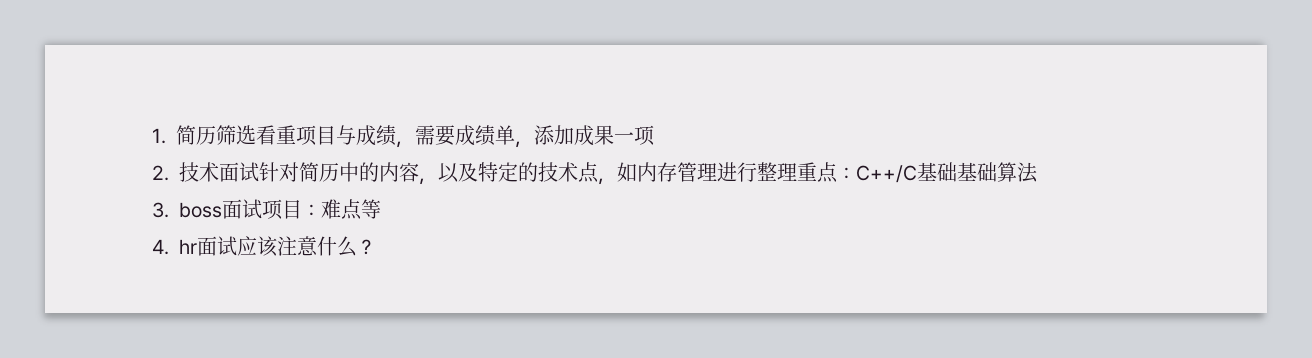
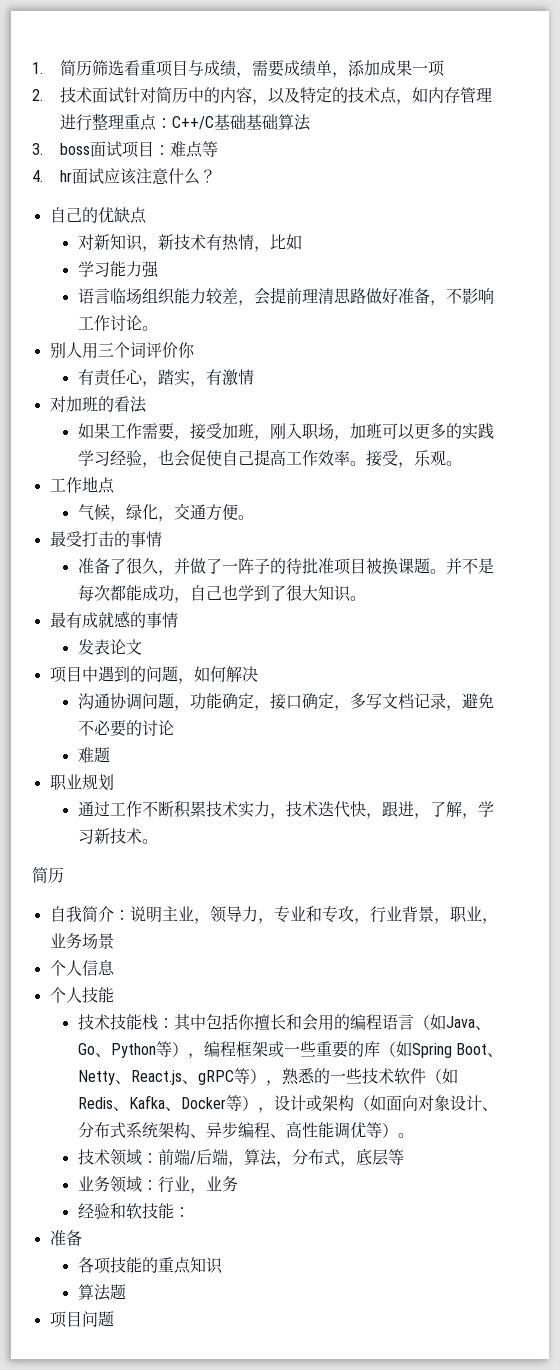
(376, 247) none -> [49,207,147,224] [77,234,302,252] [77,261,159,278] [77,287,494,306] [77,315,158,331] [49,342,195,359] [77,369,254,387] [49,396,147,413] [77,423,494,441] [77,449,462,468] [49,476,115,494] [77,503,254,522] [49,531,162,547] [77,558,494,576] [77,584,366,603] [49,611,178,628] [77,639,142,655] [49,666,258,684] [77,693,494,711] [77,720,174,737] [77,747,110,763] [49,774,114,791] [77,801,494,819] [77,828,158,844] [32,867,64,883] [49,906,498,924] [49,933,114,949] [49,960,115,976] [49,987,114,1003] [77,1014,491,1031] [77,1041,503,1059] [77,1068,458,1086] [77,1095,498,1113] [77,1121,414,1139] [77,1148,404,1167] [77,1176,238,1194] [77,1203,190,1219] [49,1230,82,1246] [77,1257,223,1274] [77,1284,126,1301] [49,1311,114,1328] // 自己的优缺点 // 对新知识，新技术有热情，比如 // 学习能力强 // 语言临场组织能力较差，会提前理清思路做好准备，不影响工作讨论。 // 别人用三个词评价你 // 有责任心，踏实，有激情 // 对加班的看法 // 如果工作需要，接受加班，刚入职场，加班可以更多的实践学习经验，也会促使自己提高工作效率。接受，乐观。 // 工作地点 // 气候，绿化，交通方便。 // 最受打击的事情 // 准备了很久，并做了一阵子的待批准项目被换课题。并不是每次都能成功，自己也学到了很大知识。 // 最有成就感的事情 // 发表论文 // 项目中遇到的问题，如何解决 // 沟通协调问题，功能确定，接口确定，多写文档记录，避免不必要的讨论 // 难题 // 职业规划 // 通过工作不断积累技术实力，技术迭代快，跟进，了解，学习新技术。 // 简历 // 自我简介：说明主业，领导力，专业和专攻，行业背景，职业，业务场景 // 个人信息 // 个人技能 // 技术技能栈：其中包括你擅长和会用的编程语言（如Java、Go、Python等），编程框架或一些重要的库（如Spring Boot、Netty、React.js、gRPC等），熟悉的一些技术软件（如Redis、Kafka、Docker等），设计或架构（如面向对象设计、分布式系统架构、异步编程、高性能调优等）。 // 技术领域：前端/后端，算法，分布式，底层等 // 业务领域：行业，业务 // 经验和软技能： // 准备 // 各项技能的重点知识 // 算法题 // 项目问题

